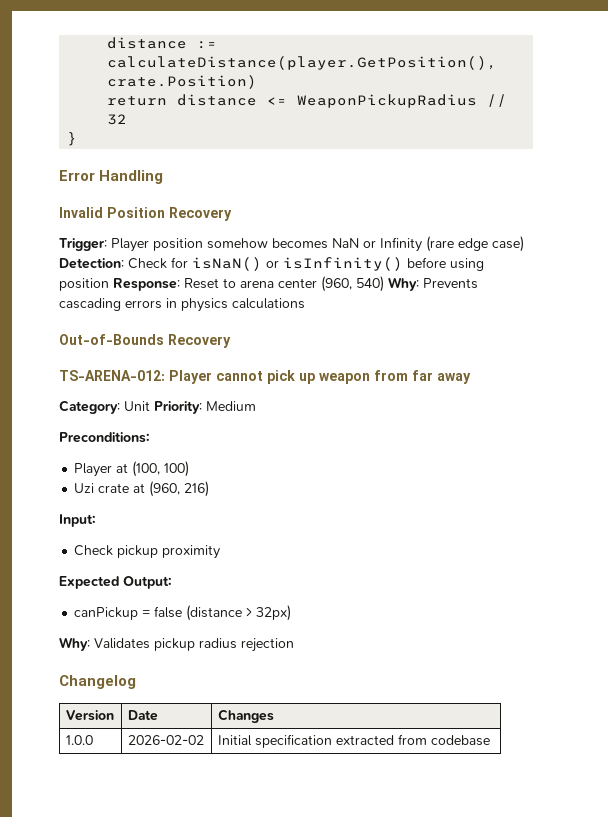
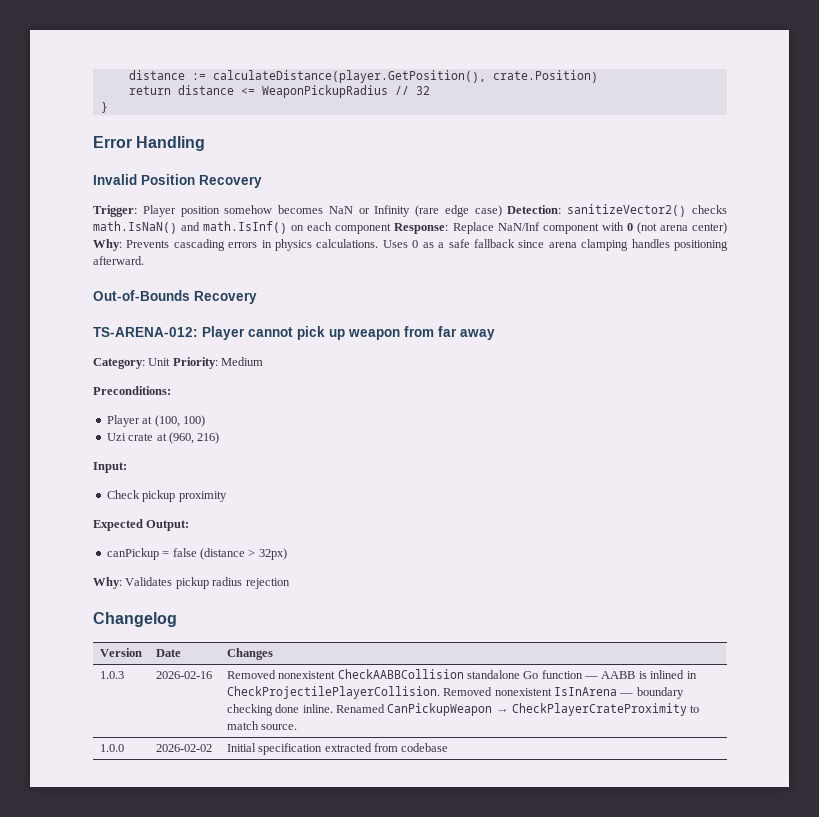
[128,257,484,271] [59,276,384,292] Check for isNaN() or isInfinity() before using position Response: Reset to arena center (960, 540) -> [567,204,727,217] [93,221,727,234] sanitizeVector2() checks math.IsNaN() and math.IsInf() on each component Response: Replace NaN/Inf component with 0 (not arena center)
[232,298,305,309] calculations -> [316,239,729,251] [93,256,144,265] calculations. Uses 0 as a safe fallback since arena clamping handles positioning afterward.
(274, 716) none -> [99,671,124,679] [155,671,212,679] [226,669,697,679] [226,686,684,699] [226,703,700,716] [226,721,298,730] // 1.0.3 | 2026-02-16 | Removed nonexistent CheckAABBCollision standalone Go function — AABB is inlined in CheckProjectilePlayerCollision. Removed nonexistent IsInArena — boundary checking done inline. Renamed CanPickupWeapon → CheckPlayerCrateProximity to match source.

